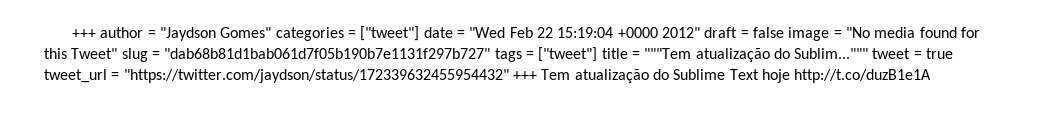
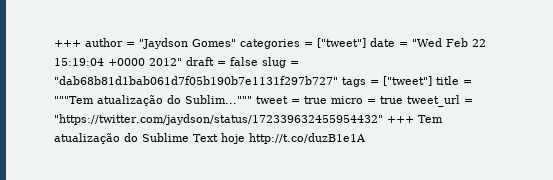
[788,27,980,41] [44,48,118,59] image = "No media found for this Tweet" -> (258, 61) none
(954, 53) none -> [331,96,403,104] micro = true

